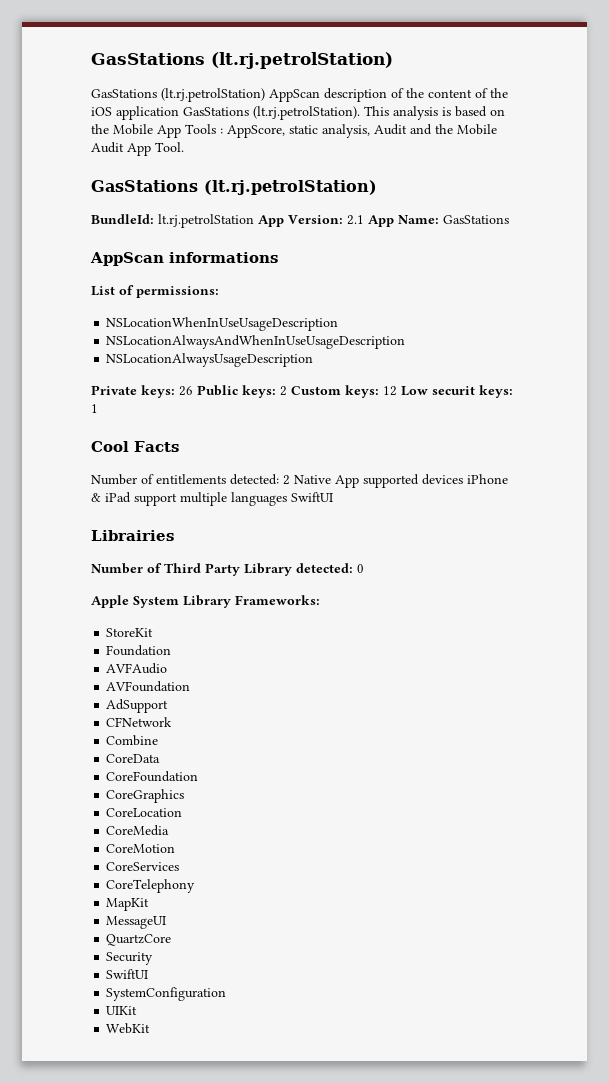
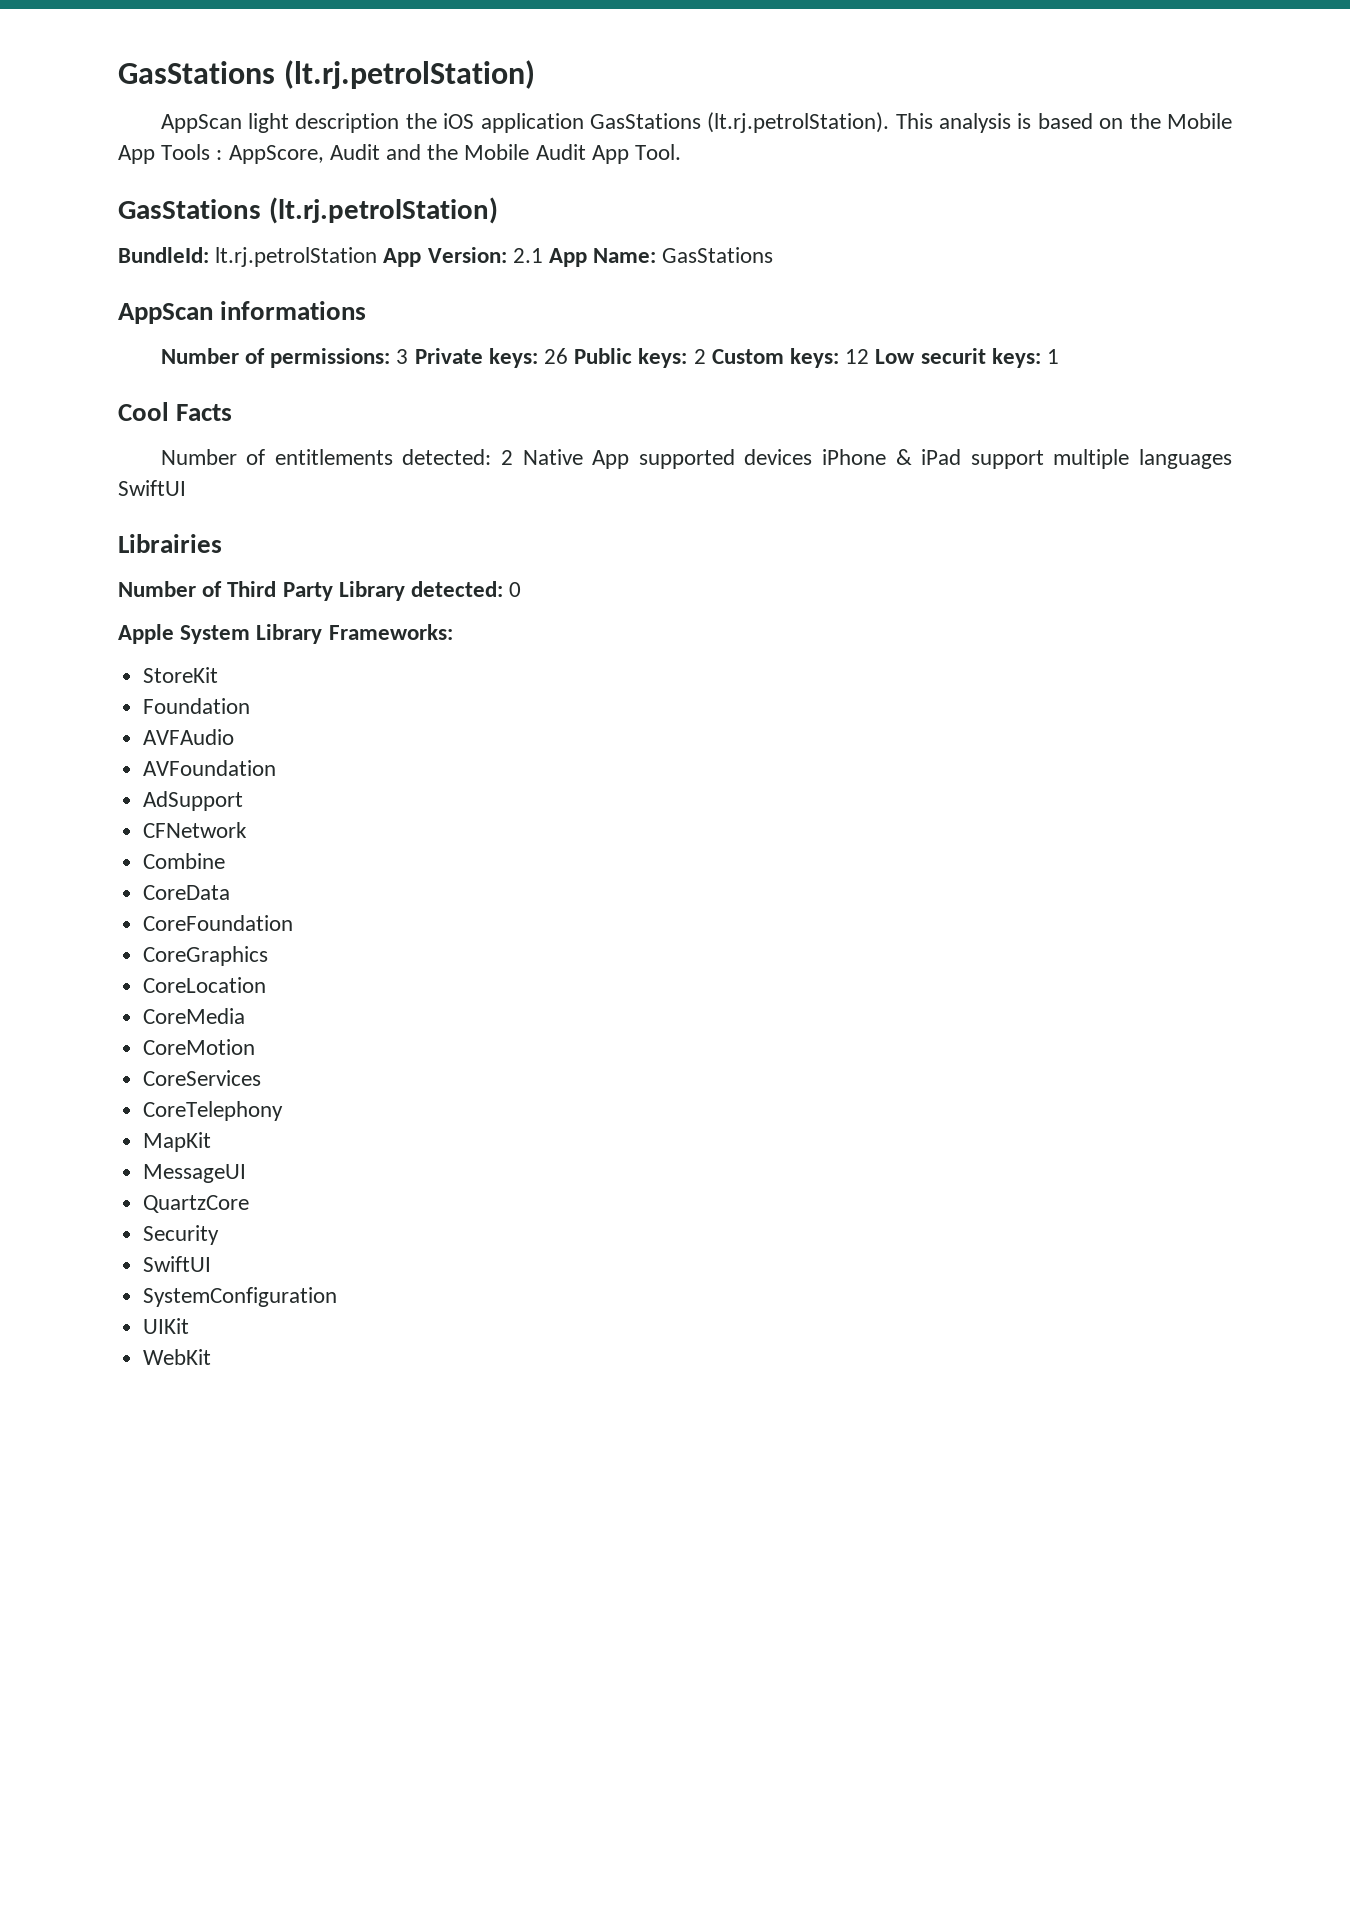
[91,52,393,69] [91,88,488,102] GasStations (lt.rj.petrolStation) // GasStations (lt.rj.petrolStation) AppScan description of the content of -> [118,60,535,89] [160,113,400,133] GasStations (lt.rj.petrolStation) // AppScan light description
[289,124,370,138] static analysis, -> (324, 154) none
[91,286,115,296] List -> [160,348,239,364] Number
[106,317,339,331] [106,335,406,349] [106,353,314,367] // NSLocationWhenInUseUsageDescription // NSLocationAlwaysAndWhenInUseUsageDescription // NSLocationAlwaysUsageDescription // -> [396,349,409,364] 3

